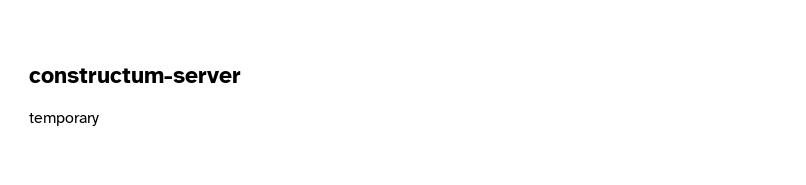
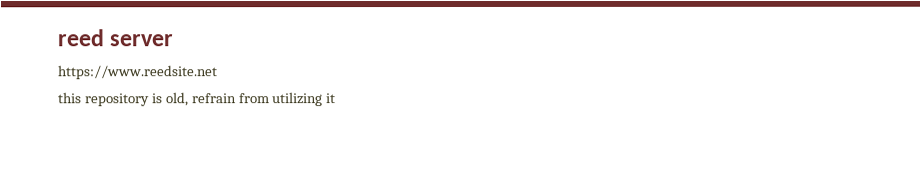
[29,68,241,83] [29,113,99,126] constructum-server // temporary -> [57,29,174,47] [57,65,217,80] [58,92,337,107] reed server // https://www.reedsite.net // this repository is old, refrain from utilizing it

